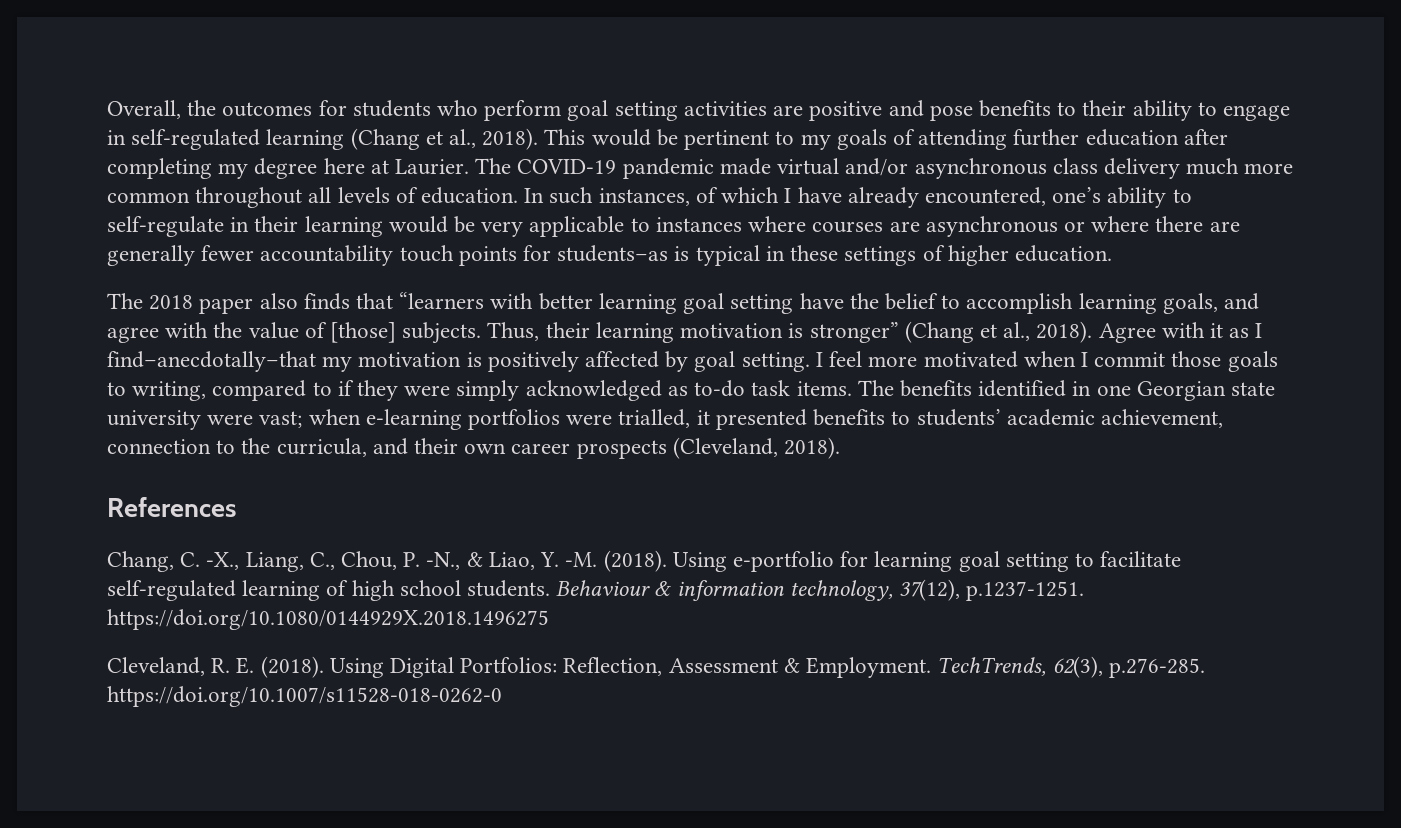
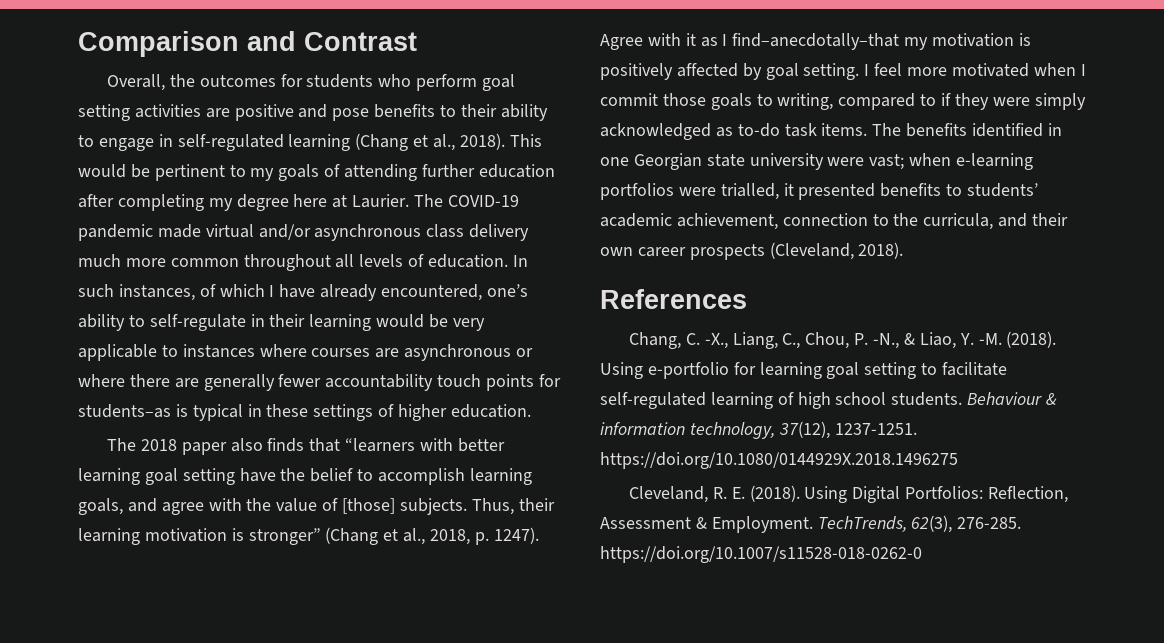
(107, 109) none -> [78,31,417,57] Comparison and Contrast //
[1036,321,1093,343] 2018). -> [430,527,539,545] 2018, p. 1247).
[966,581,1085,601] p.1237-1251. -> [834,423,917,435] 1237-1251.
[1108,658,1205,678] p.276-285. -> [957,517,1022,529] 276-285.

